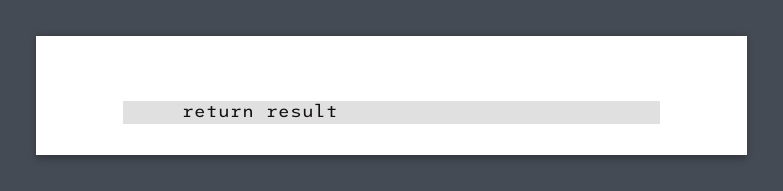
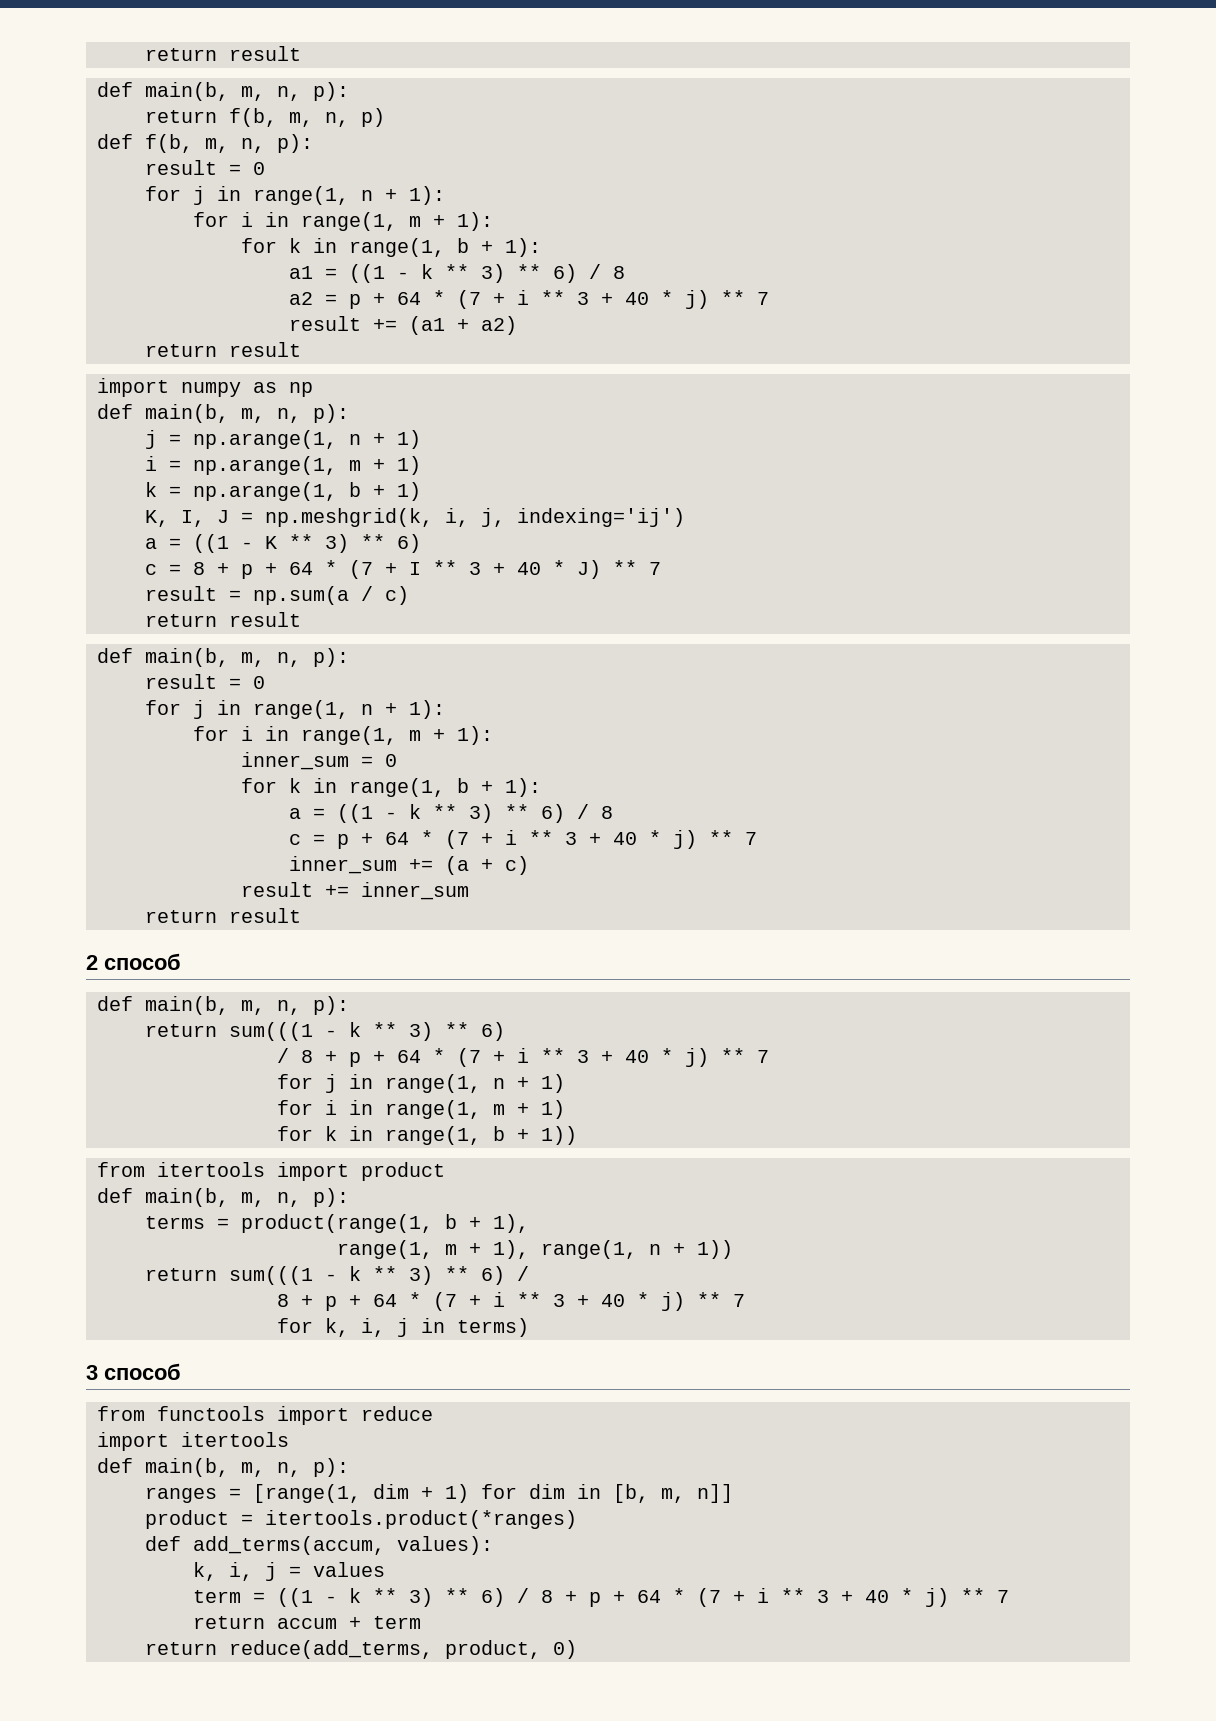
[181,103,338,118] return result -> [144,46,301,61] [96,82,349,101] [144,108,385,127] [96,134,313,153] [144,160,265,175] [144,186,445,205] [192,212,493,231] [240,238,541,257] [288,264,625,283] [288,290,769,309] [288,316,517,335] [144,342,301,357] [96,378,313,397] [96,404,349,423] [144,430,421,449] [144,456,421,475] [144,482,421,501] [144,508,685,527] [144,534,421,553] [144,560,661,579] [144,586,409,605] [144,612,301,627] [96,648,349,667] [144,674,265,689] [144,700,445,719] [192,726,493,745] [240,752,397,770] [240,778,541,797] [288,804,613,823] [288,830,757,849] [288,856,529,875] [240,882,469,900] [144,908,301,923] [86,953,181,970] [96,996,349,1015] [144,1022,505,1041] [276,1048,769,1067] [276,1074,565,1093] [276,1100,565,1119] [276,1126,577,1145] [96,1162,445,1181] [96,1188,349,1207] [144,1214,529,1233] [336,1240,733,1259] [144,1266,529,1285] [276,1292,745,1311] [276,1318,529,1337] [86,1363,181,1380] [96,1406,433,1425] [96,1432,289,1451] [96,1458,349,1477] [144,1484,733,1503] [144,1510,577,1529] [144,1536,493,1555] [192,1562,385,1581] [192,1588,1009,1607] [192,1616,421,1629] [144,1640,577,1659] return result // def main(b, m, n, p): // return f(b, m, n, p) // def f(b, m, n, p): // result = 0 // for j in range(1, n + 1): // for i in range(1, m + 1): // for k in range(1, b + 1): // a1 = ((1 - k ** 3) ** 6) / 8 // a2 = p + 64 * (7 + i ** 3 + 40 * j) ** 7 // result += (a1 + a2) // return result // import numpy as np // def main(b, m, n, p): // j = np.arange(1, n + 1) // i = np.arange(1, m + 1) // k = np.arange(1, b + 1) // K, I, J = np.meshgrid(k, i, j, indexing='ij') // a = ((1 - K ** 3) ** 6) // c = 8 + p + 64 * (7 + I ** 3 + 40 * J) ** 7 // result = np.sum(a / c) // return result // def main(b, m, n, p): // result = 0 // for j in range(1, n + 1): // for i in range(1, m + 1): // inner_sum = 0 // for k in range(1, b + 1): // a = ((1 - k ** 3) ** 6) / 8 // c = p + 64 * (7 + i ** 3 + 40 * j) ** 7 // inner_sum += (a + c) // result += inner_sum // return result // 2 способ // def main(b, m, n, p): // return sum(((1 - k ** 3) ** 6) // / 8 + p + 64 * (7 + i ** 3 + 40 * j) ** 7 // for j in range(1, n + 1) // for i in range(1, m + 1) // for k in range(1, b + 1)) // from itertools import product // def main(b, m, n, p): // terms = product(range(1, b + 1), // range(1, m + 1), range(1, n + 1)) // return sum(((1 - k ** 3) ** 6) / // 8 + p + 64 * (7 + i ** 3 + 40 * j) ** 7 // for k, i, j in terms) // 3 способ // from functools import reduce // import itertools // def main(b, m, n, p): // ranges = [range(1, dim + 1) for dim in [b, m, n]] // product = itertools.product(*ranges) // def add_terms(accum, values): // k, i, j = values // term = ((1 - k ** 3) ** 6) / 8 + p + 64 * (7 + i ** 3 + 40 * j) ** 7 // return accum + term // return reduce(add_terms, product, 0)

